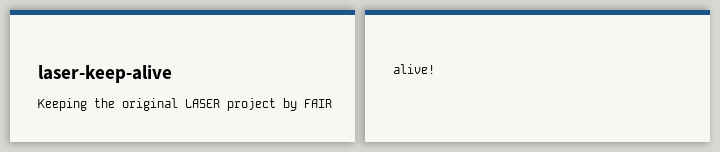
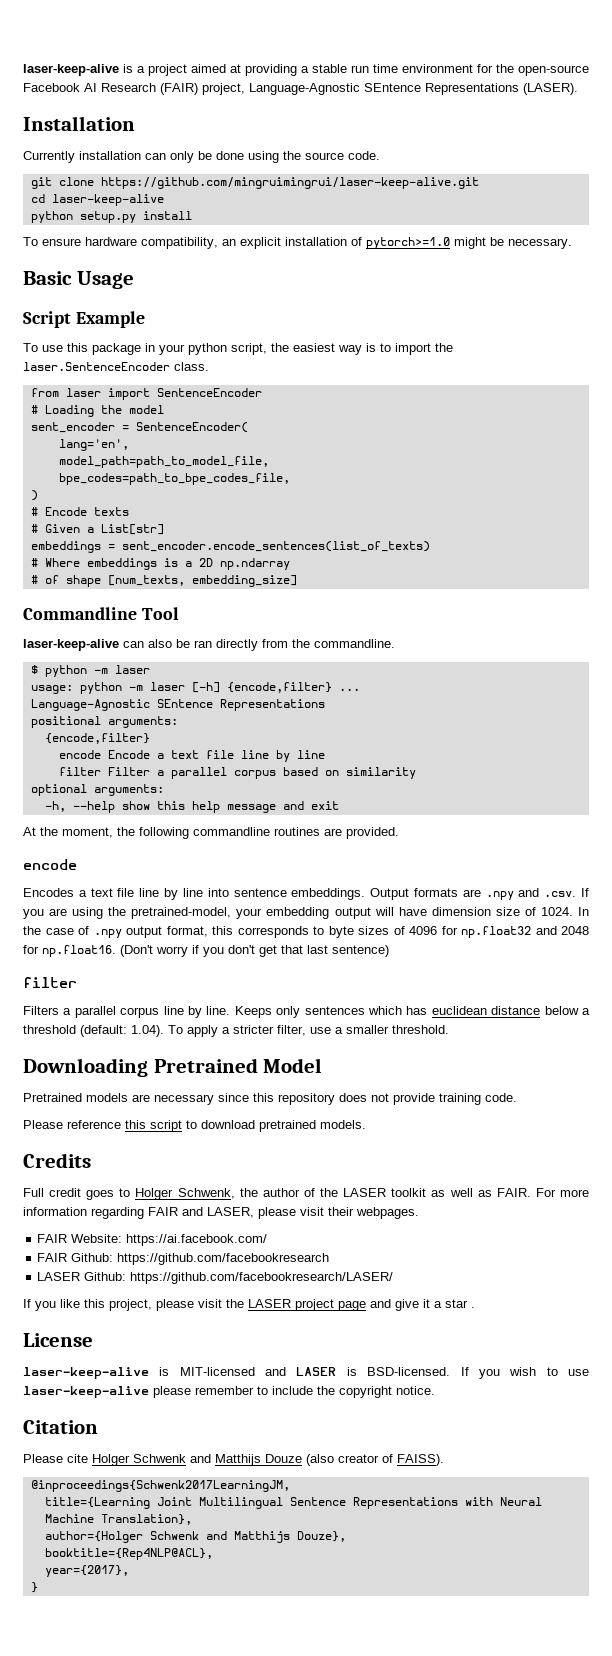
[38,65,172,83] [38,98,332,111] [393,64,435,74] laser-keep-alive // Keeping the original LASER project by FAIR alive! -> [23,64,589,76] [23,83,578,95] [23,116,135,131] [23,151,380,163] [30,177,479,189] [30,194,164,206] [30,211,192,223] [23,237,572,249] [23,271,134,289] [23,311,145,328] [23,343,453,355] [23,362,209,371] [30,388,262,400] [30,405,164,417] [30,422,248,433] [58,439,129,451] [58,456,269,468] [58,473,290,485] [30,490,38,501] [30,507,129,516] [30,524,164,535] [30,541,430,553] [30,558,290,570] [30,575,297,587] [23,607,179,620] [23,639,395,651] [30,665,150,677] [30,682,360,694] [30,699,325,711] [30,716,178,728] [44,733,150,744] [58,750,325,762] [58,767,416,779] [30,784,164,796] [44,801,339,813] [23,827,399,839] [23,859,77,870] [23,888,589,900] [23,907,589,919] [23,926,589,938] [23,945,389,957] [23,977,77,988] [23,1006,590,1018] [23,1025,449,1037] [23,1058,323,1077] [23,1093,517,1105] [23,1120,366,1132] [23,1153,91,1168] [23,1188,590,1200] [23,1207,419,1219] [37,1234,268,1246] [37,1253,330,1265] [37,1272,394,1284] [23,1299,475,1311] [23,1333,93,1347] [23,1367,590,1379] [23,1386,435,1398] [23,1420,98,1434] [23,1454,444,1466] [30,1480,290,1492] [44,1497,542,1509] [44,1514,192,1525] [44,1531,346,1543] [44,1548,213,1560] [44,1565,129,1577] [30,1582,38,1593] laser-keep-alive is a project aimed at providing a stable run time environment for the open-source Facebook AI Research (FAIR) project, Language-Agnostic SEntence Representations (LASER). // Installation // Currently installation can only be done using the source code. // git clone https://github.com/mingruimingrui/laser-keep-alive.git // cd laser-keep-alive // python setup.py install // To ensure hardware compatibility, an explicit installation of pytorch>=1.0 might be necessary. // Basic Usage // Script Example // To use this package in your python script, the easiest way is to import the laser.SentenceEncoder class. // from laser import SentenceEncoder // # Loading the model // sent_encoder = SentenceEncoder( // lang='en', // model_path=path_to_model_file, // bpe_codes=path_to_bpe_codes_file, // ) // # Encode texts // # Given a List[str] // embeddings = sent_encoder.encode_sentences(list_of_texts) // # Where embeddings is a 2D np.ndarray // # of shape [num_texts, embedding_size] // Commandline Tool // laser-keep-alive can also be ran directly from the commandline. // $ python -m laser // usage: python -m laser [-h] {encode,filter} ... // Language-Agnostic SEntence Representations // positional arguments: // {encode,filter} // encode Encode a text file line by line // filter Filter a parallel corpus based on similarity // optional arguments: // -h, --help show this help message and exit // At the moment, the following commandline routines are provided. // encode // Encodes a text file line by line into sentence embeddings. Output formats are .npy and .csv. If you are using the pretrained-model, your embedding output will have dimension size of 1024. In the case of .npy output format, this corresponds to byte sizes of 4096 for np.float32 and 2048 for np.float16. (Don't worry if you don't get that last sentence) // filter // Filters a parallel corpus line by line. Keeps only sentences which has euclidean distance below a threshold (default: 1.04). To apply a stricter filter, use a smaller threshold. // Downloading Pretrained Model // Pretrained models are necessary since this repository does not provide training code. // Please reference this script to download pretrained models. // Credits // Full credit goes to Holger Schwenk, the author of the LASER toolkit as well as FAIR. For more information regarding FAIR and LASER, please visit their webpages. // FAIR Website: https://ai.facebook.com/ // FAIR Github: https://github.com/facebookresearch // LASER Github: https://github.com/facebookresearch/LASER/ // If you like this project, please visit the LASER project page and give it a star . // License // laser-keep-alive is MIT-licensed and LASER is BSD-licensed. If you wish to use laser-keep-alive please remember to include the copyright notice. // Citation // Please cite Holger Schwenk and Matthijs Douze (also creator of FAISS). // @inproceedings{Schwenk2017LearningJM, // title={Learning Joint Multilingual Sentence Representations with Neural Machine Translation}, // author={Holger Schwenk and Matthijs Douze}, // booktitle={Rep4NLP@ACL}, // year={2017}, // }

